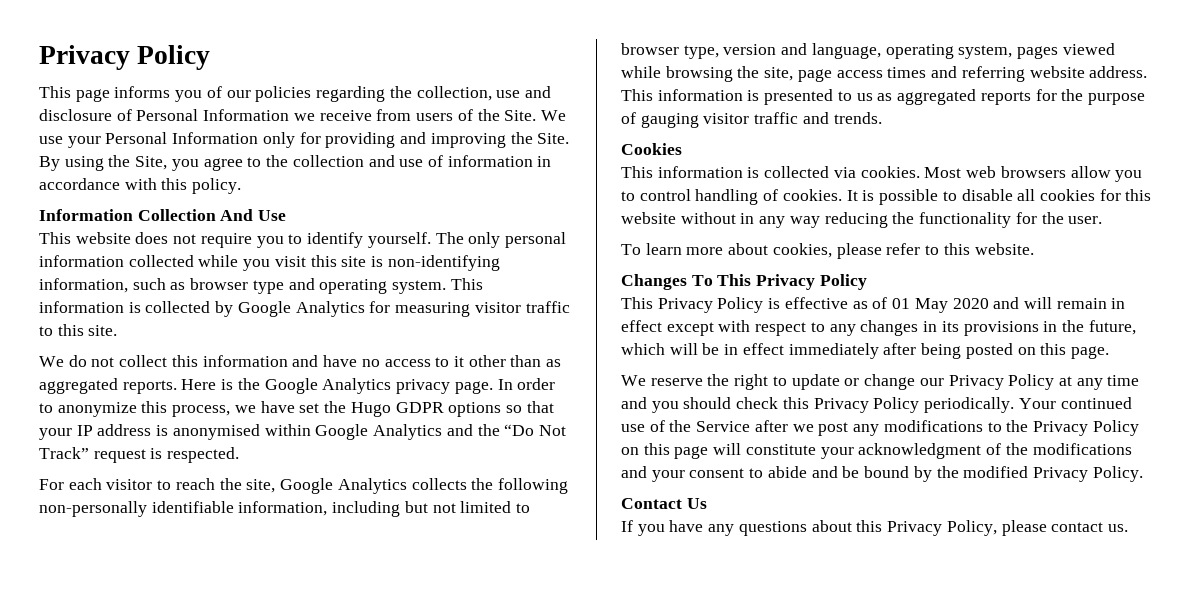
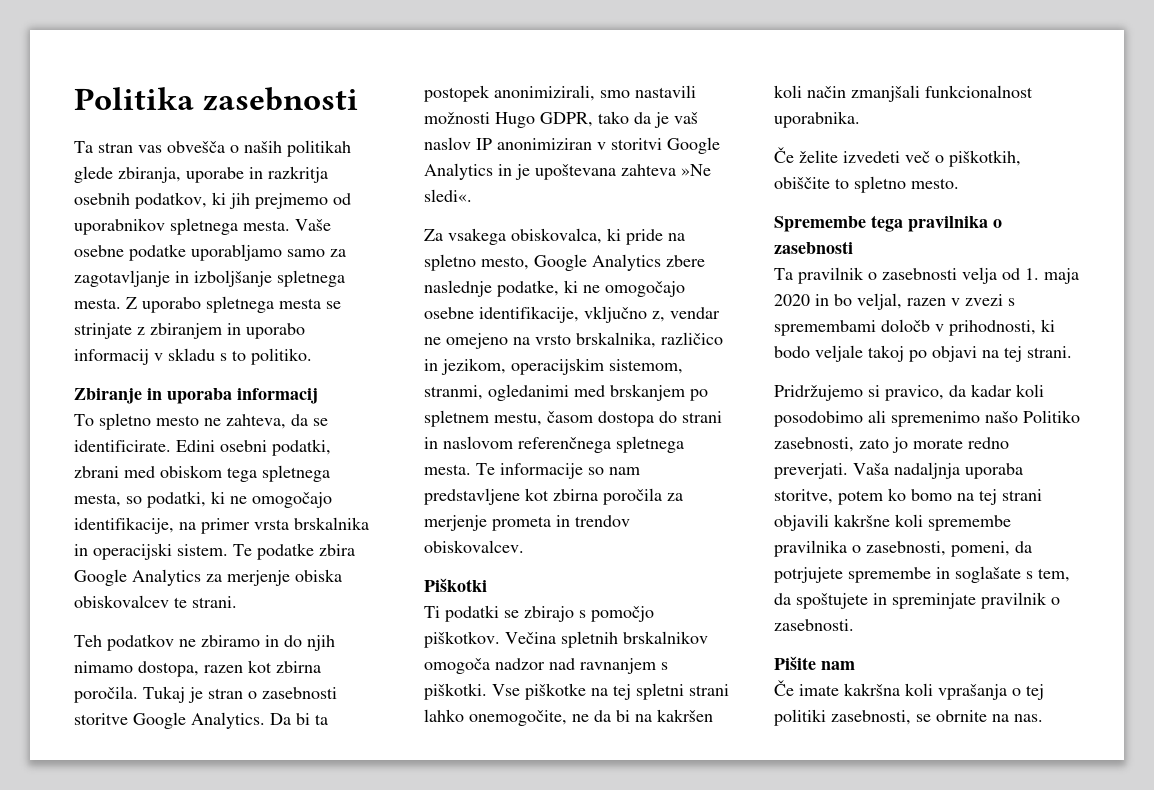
[39,45,211,70] [39,86,551,102] [39,109,566,121] [39,132,570,148] [39,155,552,171] [39,178,242,194] [39,209,287,221] [39,232,566,248] [39,255,500,271] [39,278,483,294] [39,301,570,317] [39,324,118,336] [39,355,562,367] [39,378,556,394] [39,401,554,417] [39,424,566,440] [39,447,240,463] [39,478,568,494] [39,501,531,517] [621,43,1115,59] [621,66,1148,82] [621,89,1145,105] [621,112,882,128] [621,143,682,155] [621,166,1143,182] [621,189,1152,205] [621,212,1103,228] [621,243,1034,259] [621,274,867,290] [621,297,1126,313] [621,320,1136,336] [621,343,1109,359] [621,374,1140,390] [621,397,1132,413] [621,420,1139,436] [621,443,1132,459] [621,466,1143,482] [621,498,707,509] [621,520,1128,536] Privacy Policy // This page informs you of our policies regarding the collection, use and disclosure of Personal Information we receive from users of the Site. We use your Personal Information only for providing and improving the Site. By using the Site, you agree to the collection and use of information in accordance with this policy. // Information Collection And Use // This website does not require you to identify yourself. The only personal information collected while you visit this site is non-identifying information, such as browser type and operating system. This information is collected by Google Analytics for measuring visitor traffic to this site. // We do not collect this information and have no access to it other than as aggregated reports. Here is the Google Analytics privacy page. In order to anonymize this process, we have set the Hugo GDPR options so that your IP address is anonymised within Google Analytics and the “Do Not Track” request is respected. // For each visitor to reach the site, Google Analytics collects the following non-personally identifiable information, including but not limited to browser type, version and language, operating system, pages viewed while browsing the site, page access times and referring website address. This information is presented to us as aggregated reports for the purpose of gauging visitor traffic and trends. // Cookies // This information is collected via cookies. Most web browsers allow you to control handling of cookies. It is possible to disable all cookies for this website without in any way reducing the functionality for the user. // To learn more about cookies, please refer to this website. // Changes To This Privacy Policy // This Privacy Policy is effective as of 01 May 2020 and will remain in effect except with respect to any changes in its provisions in the future, which will be in effect immediately after being posted on this page. // We reserve the right to update or change our Privacy Policy at any time and you should check this Privacy Policy periodically. Your continued use of the Service after we post any modifications to the Privacy Policy on this page will constitute your acknowledgment of the modifications and your consent to abide and be bound by the modified Privacy Policy. // Contact Us // If you have any questions about this Privacy Policy, please contact us. -> [74,87,358,111] [74,140,351,157] [74,166,328,183] [74,192,351,209] [74,218,331,235] [74,244,346,261] [74,270,345,287] [74,296,341,313] [74,323,305,339] [74,348,312,365] [74,388,318,404] [74,413,328,430] [74,439,331,456] [74,465,330,482] [74,491,332,508] [74,517,369,534] [74,543,355,560] [74,569,342,586] [74,595,237,608] [74,634,335,651] [74,660,321,677] [74,686,337,703] [74,712,328,729] [424,85,696,102] [424,111,698,128] [424,137,720,154] [424,163,711,180] [424,189,472,202] [424,228,685,245] [424,254,705,271] [424,280,685,297] [424,306,720,323] [424,332,723,349] [424,358,683,375] [424,384,708,401] [424,410,722,427] [424,436,684,453] [424,463,640,479] [424,488,683,505] [424,515,630,531] [424,540,524,553] [424,578,487,592] [424,605,654,622] [424,631,708,648] [424,658,668,674] [424,683,729,700] [424,709,713,726] [774,85,1033,102] [774,111,860,128] [774,147,1021,167] [774,176,959,193] [774,215,1002,232] [774,241,853,254] [774,267,1079,284] [774,293,1015,310] [774,319,1055,336] [774,345,1072,362] [774,384,1044,401] [774,410,1080,427] [774,437,1009,453] [774,462,1023,479] [774,488,1042,505] [774,514,1011,531] [774,540,1032,557] [774,566,1070,583] [774,592,1060,609] [774,619,854,631] [774,656,855,670] [774,680,1044,700] [774,709,1043,726] Politika zasebnosti // Ta stran vas obvešča o naših politikah glede zbiranja, uporabe in razkritja osebnih podatkov, ki jih prejmemo od uporabnikov spletnega mesta. Vaše osebne podatke uporabljamo samo za zagotavljanje in izboljšanje spletnega mesta. Z uporabo spletnega mesta se strinjate z zbiranjem in uporabo informacij v skladu s to politiko. // Zbiranje in uporaba informacij // To spletno mesto ne zahteva, da se identificirate. Edini osebni podatki, zbrani med obiskom tega spletnega mesta, so podatki, ki ne omogočajo identifikacije, na primer vrsta brskalnika in operacijski sistem. Te podatke zbira Google Analytics za merjenje obiska obiskovalcev te strani. // Teh podatkov ne zbiramo in do njih nimamo dostopa, razen kot zbirna poročila. Tukaj je stran o zasebnosti storitve Google Analytics. Da bi ta postopek anonimizirali, smo nastavili možnosti Hugo GDPR, tako da je vaš naslov IP anonimiziran v storitvi Google Analytics in je upoštevana zahteva »Ne sledi«. // Za vsakega obiskovalca, ki pride na spletno mesto, Google Analytics zbere naslednje podatke, ki ne omogočajo osebne identifikacije, vključno z, vendar ne omejeno na vrsto brskalnika, različico in jezikom, operacijskim sistemom, stranmi, ogledanimi med brskanjem po spletnem mestu, časom dostopa do strani in naslovom referenčnega spletnega mesta. Te informacije so nam predstavljene kot zbirna poročila za merjenje prometa in trendov obiskovalcev. // Piškotki // Ti podatki se zbirajo s pomočjo piškotkov. Večina spletnih brskalnikov omogoča nadzor nad ravnanjem s piškotki. Vse piškotke na tej spletni strani lahko onemogočite, ne da bi na kakršen koli način zmanjšali funkcionalnost uporabnika. // Če želite izvedeti več o piškotkih, obiščite to spletno mesto. // Spremembe tega pravilnika o zasebnosti // Ta pravilnik o zasebnosti velja od 1. maja 2020 in bo veljal, razen v zvezi s spremembami določb v prihodnosti, ki bodo veljale takoj po objavi na tej strani. // Pridržujemo si pravico, da kadar koli posodobimo ali spremenimo našo Politiko zasebnosti, zato jo morate redno preverjati. Vaša nadaljnja uporaba storitve, potem ko bomo na tej strani objavili kakršne koli spremembe pravilnika o zasebnosti, pomeni, da potrjujete spremembe in soglašate s tem, da spoštujete in spreminjate pravilnik o zasebnosti. // Pišite nam // Če imate kakršna koli vprašanja o tej politiki zasebnosti, se obrnite na nas.

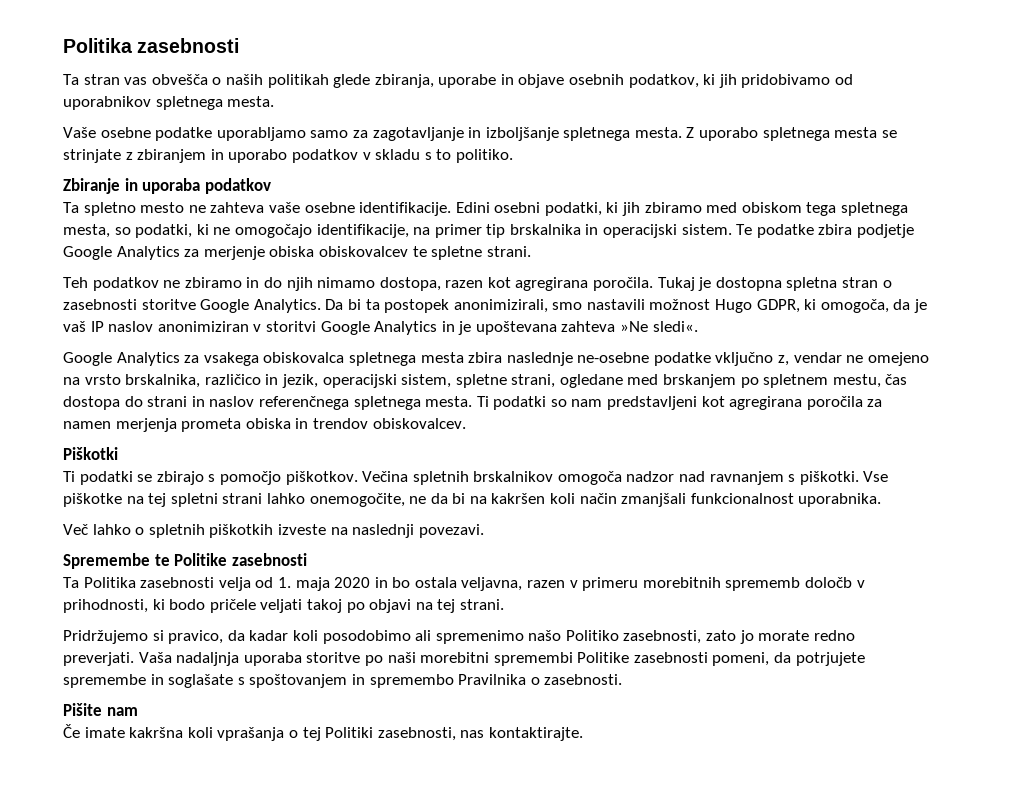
[268,166,328,183] razkritja -> [518,74,565,88] objave
[255,193,328,209] prejmemo -> [741,74,831,88] pridobivamo
(290, 225) none -> (275, 101) //
[74,349,149,365] informacij -> [291,149,358,163] podatkov
[237,388,318,404] [74,414,94,426] informacij // To -> [204,178,271,194] [63,202,79,213] podatkov // Ta
[226,414,328,429] [74,439,331,456] [74,466,119,478] zahteva, da se identificirate. Edini osebni podatki, zbrani -> [210,202,702,216] zahteva vaše osebne identifikacije. Edini osebni podatki, ki jih zbiramo
[254,519,289,530] vrsta -> [486,224,506,238] tip
(355, 550) none -> [857,224,915,238] podjetje
(187, 602) none -> [431,246,483,260] spletne
[276,661,321,673] zbirna -> [515,277,589,291] agregirana
(203, 695) none -> [715,277,838,291] dostopna spletna
[424,112,490,124] možnosti -> [649,299,711,310] možnost
[598,111,629,124] tako -> [804,299,889,313] ki omogoča,
[424,137,492,150] naslov IP -> [90,321,154,332] IP naslov
[424,228,685,245] [424,254,705,271] [424,280,685,297] [424,306,579,323] Za vsakega obiskovalca, ki pride na spletno mesto, Google Analytics zbere naslednje podatke, ki ne omogočajo osebne identifikacije, -> [63,352,711,366] Google Analytics za vsakega obiskovalca spletnega mesta zbira naslednje ne-osebne podatke
[441,358,683,375] [424,384,569,401] jezikom, operacijskim sistemom, stranmi, ogledanimi -> [281,374,623,388] jezik, operacijski sistem, spletne strani, ogledane
[547,411,593,423] časom -> [885,374,908,385] čas
[443,436,513,449] naslovom -> [209,396,255,407] naslov
[476,463,640,479] [424,488,683,505] [424,515,551,531] Te informacije so nam predstavljene kot zbirna poročila za merjenje prometa -> [476,396,883,410] [63,418,291,432] Ti podatki so nam predstavljeni kot agregirana poročila za namen merjenja prometa obiska
[774,147,1021,167] [774,176,959,193] [774,215,1002,232] [774,241,853,254] [774,267,877,284] Če želite izvedeti več o piškotkih, obiščite to spletno mesto. // Spremembe tega pravilnika o zasebnosti // Ta pravilnik o -> [63,524,484,538] [63,553,307,569] [63,577,136,588] Več lahko o spletnih piškotkih izveste na naslednji povezavi. // Spremembe te Politike zasebnosti // Ta Politika
[857,293,1015,310] [774,320,876,336] veljal, razen v zvezi s spremembami -> [414,577,801,591] ostala veljavna, razen v primeru morebitnih sprememb
[815,345,863,362] veljale -> [209,599,303,613] pričele veljati
[774,488,1042,505] [774,514,1011,531] [774,540,946,557] storitve, potem ko bomo na tej strani objavili kakršne koli spremembe pravilnika o zasebnosti, -> [306,652,708,666] storitve po naši morebitni spremembi Politike zasebnosti
[1038,568,1070,582] [774,592,1047,609] tem, da spoštujete in spreminjate pravilnik -> [249,674,527,688] spoštovanjem in spremembo Pravilnika
[774,709,1043,726] politiki zasebnosti, se obrnite na nas. -> [325,727,583,741] Politiki zasebnosti, nas kontaktirajte.

